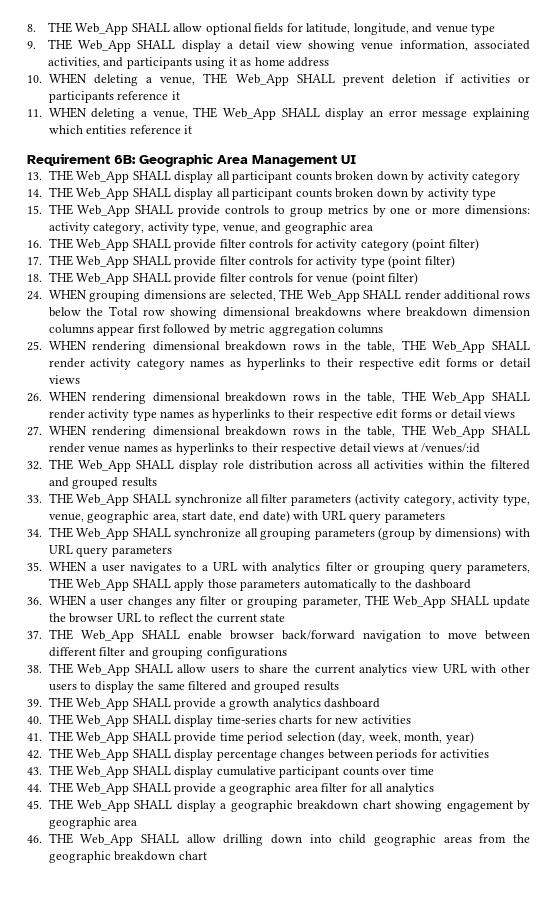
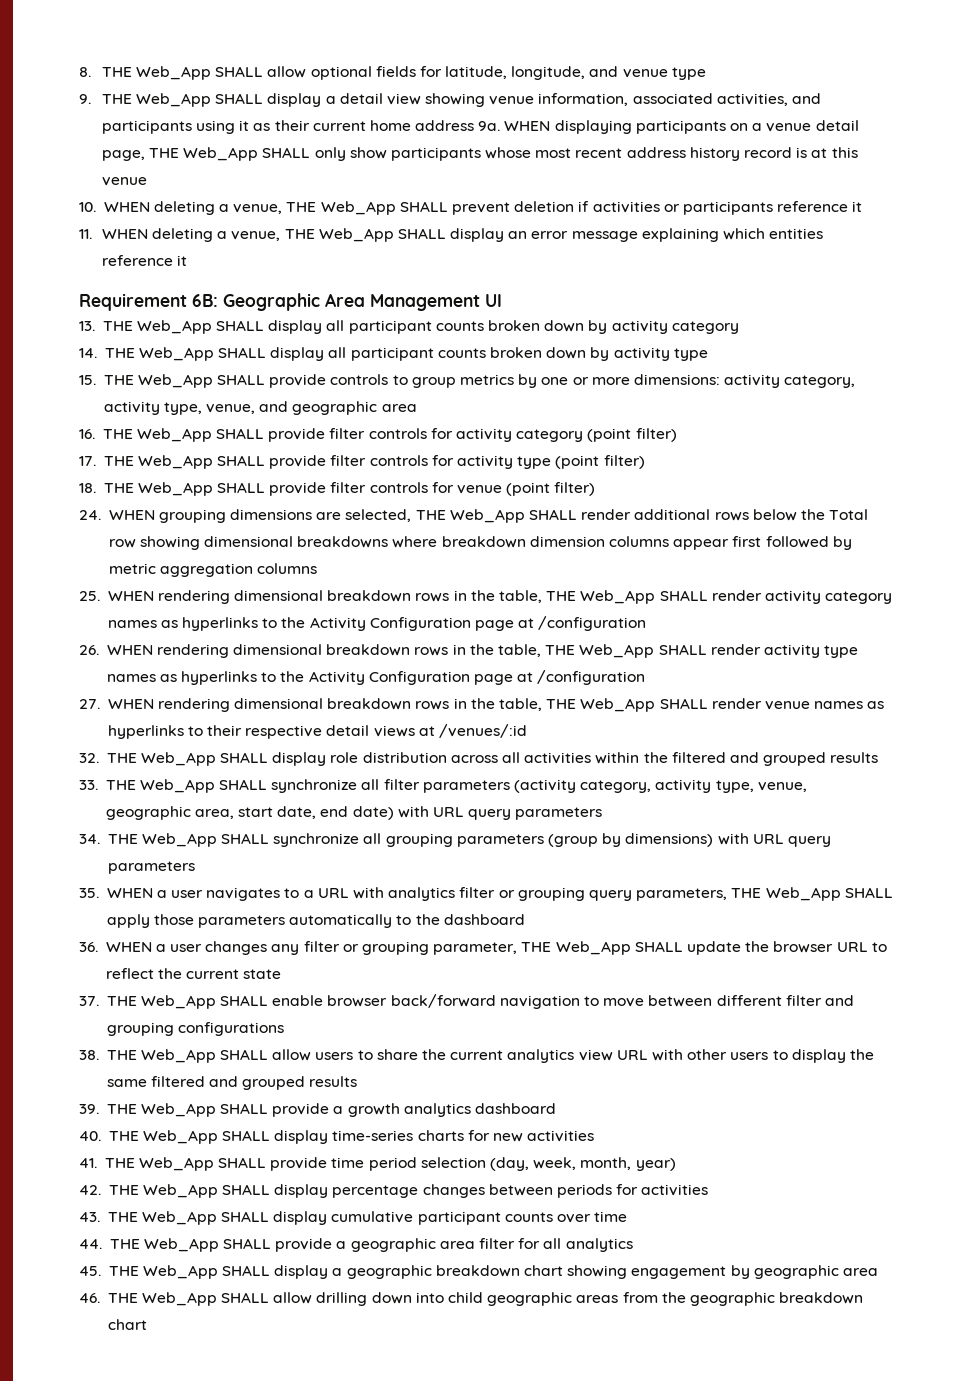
(252, 63) none -> [274,120,366,131] their current
(330, 62) none -> [478,120,859,134] [101,147,858,161] [101,177,147,186] 9a. WHEN displaying participants on a venue detail page, THE Web_App SHALL only show participants whose most recent address history record is at this venue
[326,358,531,370] [48,375,80,384] their respective edit forms or detail views -> [281,616,647,631] the Activity Configuration page at /configuration
[288,409,516,421] their respective edit forms or detail views -> [280,670,646,685] the Activity Configuration page at /configuration

